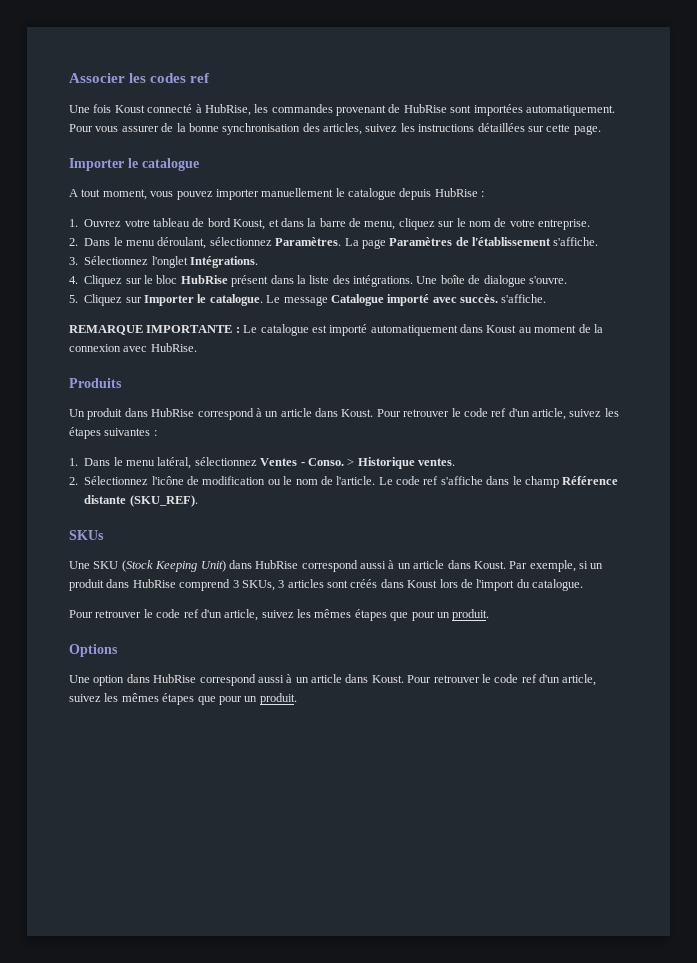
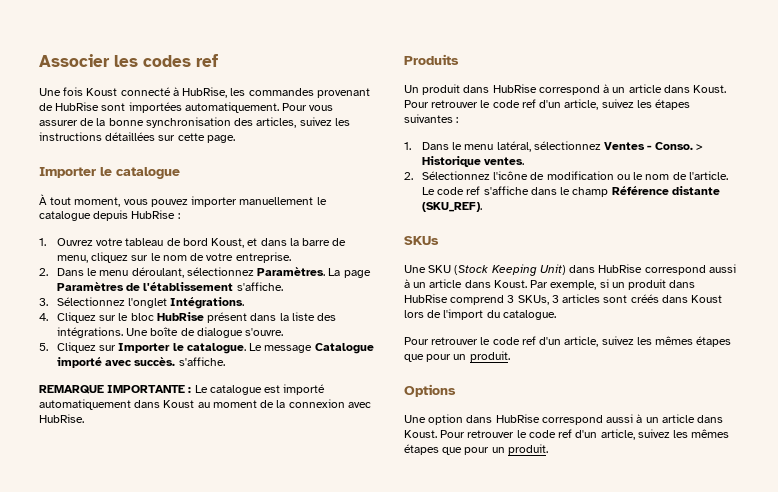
[69,189,78,197] A -> [39,194,47,205] À

